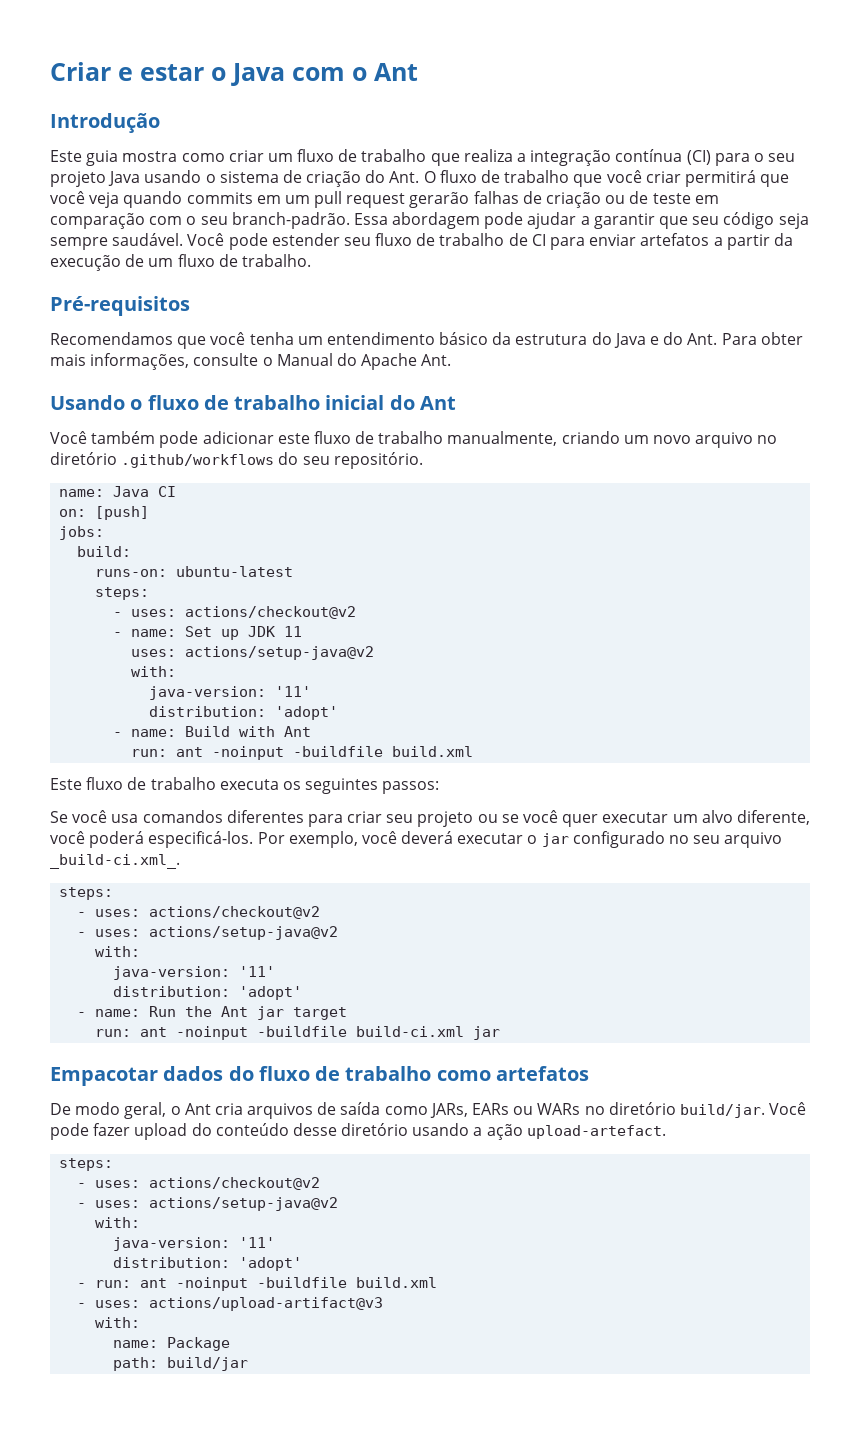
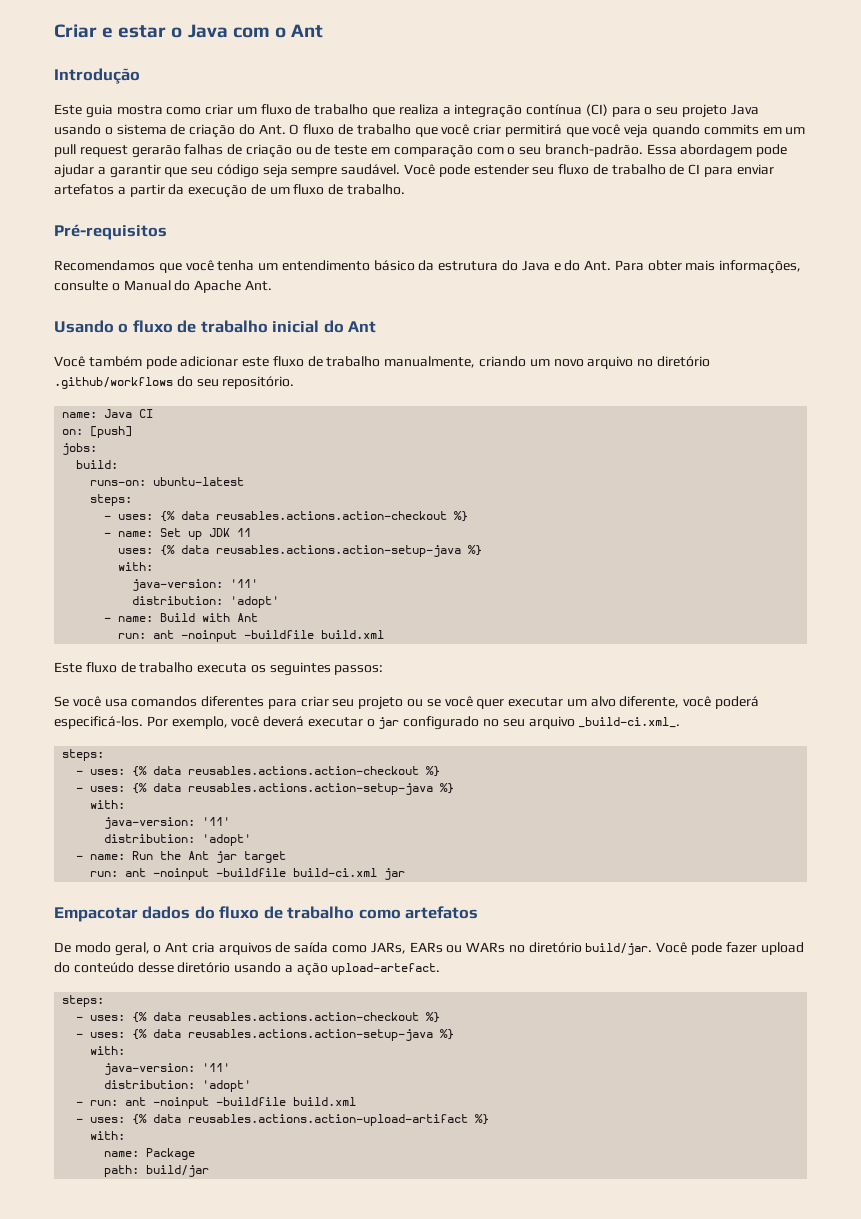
[185,606,357,619] actions/checkout@v2 -> [160,511,469,522] {% data reusables.actions.action-checkout %}
[185,646,375,660] actions/setup-java@v2 -> [160,545,483,557] {% data reusables.actions.action-setup-java %}
[149,906,321,919] [77,926,339,940] actions/checkout@v2 // - uses: actions/setup-java@v2 -> [132,766,441,777] [76,783,455,795] {% data reusables.actions.action-checkout %} // - uses: {% data reusables.actions.action-setup-java %}
[149,1177,321,1190] [77,1197,339,1211] actions/checkout@v2 // - uses: actions/setup-java@v2 -> [132,1012,441,1023] [76,1029,455,1041] {% data reusables.actions.action-checkout %} // - uses: {% data reusables.actions.action-setup-java %}
[149,1297,384,1311] actions/upload-artifact@v3 -> [132,1114,490,1126] {% data reusables.actions.action-upload-artifact %}

